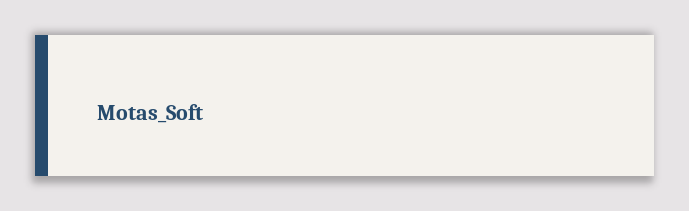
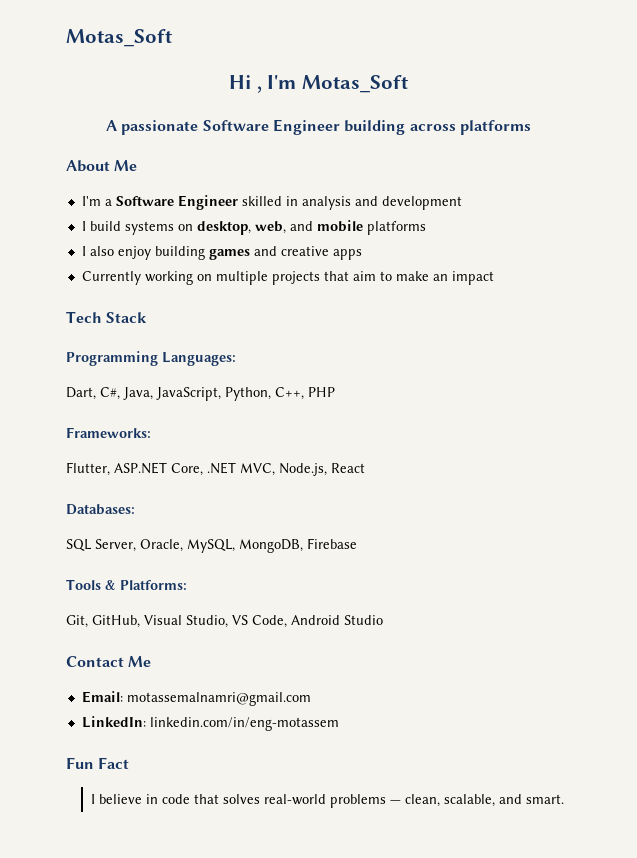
[97,104,203,123] Motas_Soft -> [66,29,172,47] [229,75,408,93] [106,119,531,135] [66,160,138,172] [81,195,462,210] [81,220,426,235] [81,246,362,260] [81,271,494,285] [66,311,148,323] [66,351,236,366] [66,387,335,401] [66,427,151,438] [66,462,365,476] [66,504,135,515] [66,538,357,553] [66,579,187,590] [66,615,383,628] [66,656,152,667] [81,691,311,706] [81,716,339,731] [66,757,130,769] [90,794,564,808] Motas_Soft // Hi , I'm Motas_Soft // A passionate Software Engineer building across platforms // About Me // I'm a Software Engineer skilled in analysis and development // I build systems on desktop, web, and mobile platforms // I also enjoy building games and creative apps // Currently working on multiple projects that aim to make an impact // Tech Stack // Programming Languages: // Dart, C#, Java, JavaScript, Python, C++, PHP // Frameworks: // Flutter, ASP.NET Core, .NET MVC, Node.js, React // Databases: // SQL Server, Oracle, MySQL, MongoDB, Firebase // Tools & Platforms: // Git, GitHub, Visual Studio, VS Code, Android Studio // Contact Me // Email: motassemalnamri@gmail.com // LinkedIn: linkedin.com/in/eng-motassem // Fun Fact // I believe in code that solves real-world problems — clean, scalable, and smart.

